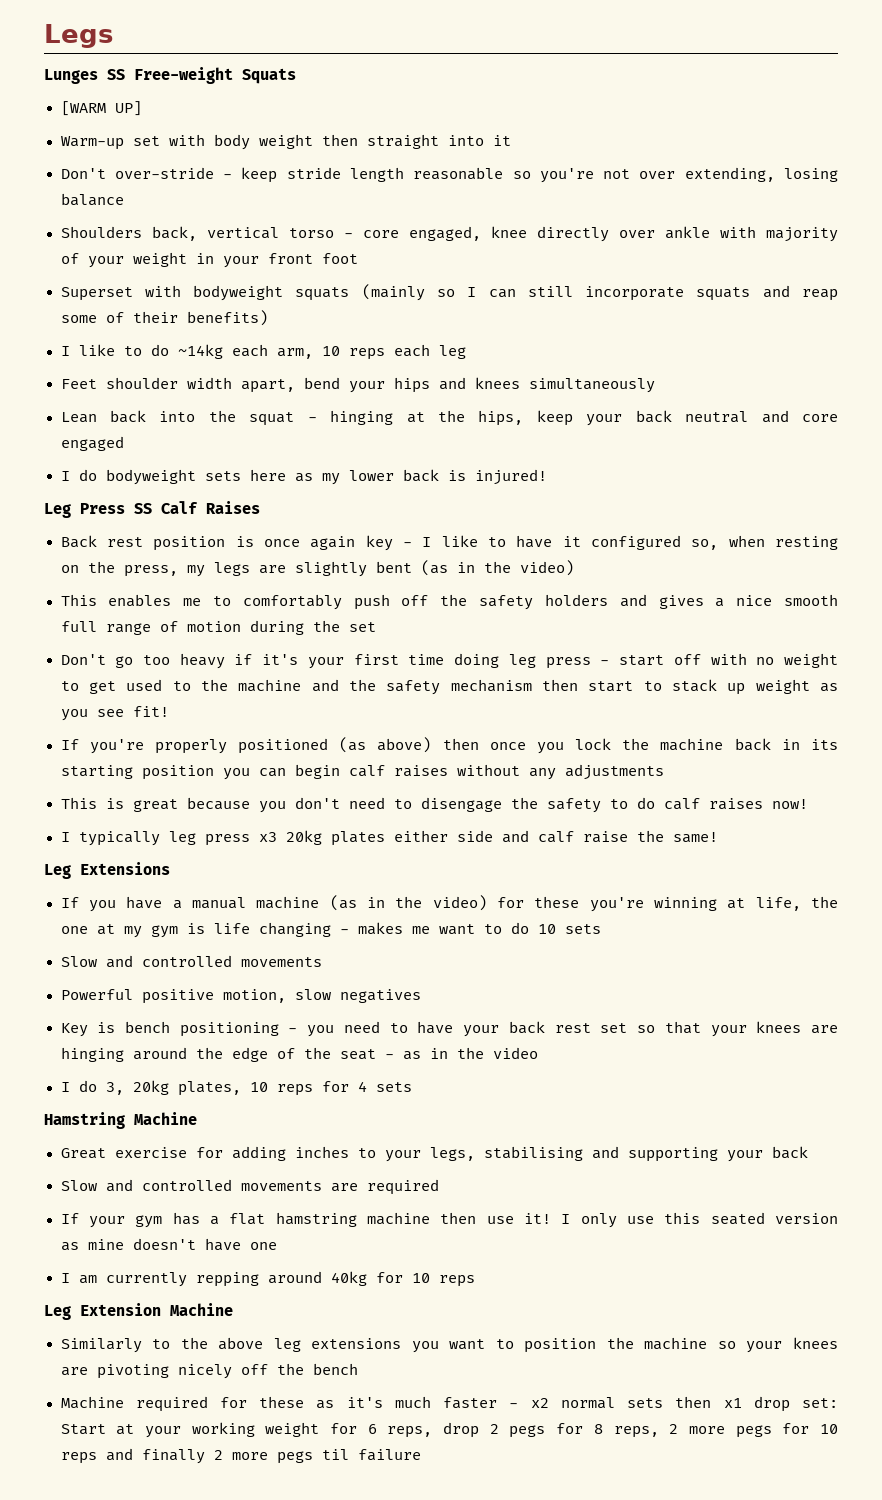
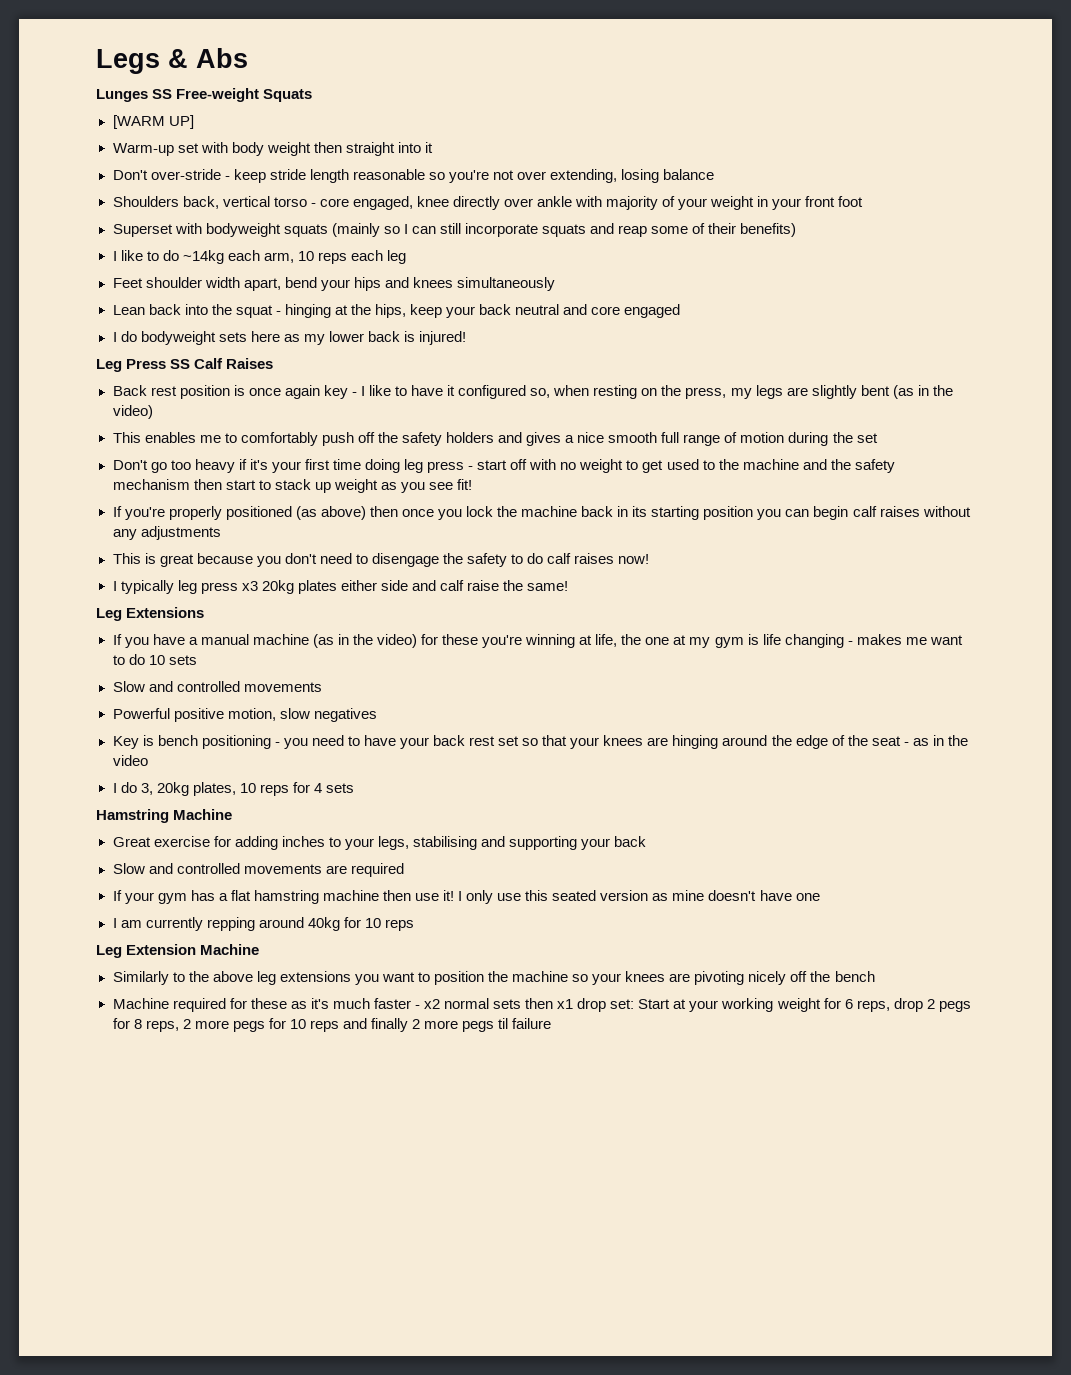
(113, 36) none -> [168,48,248,68] & Abs

